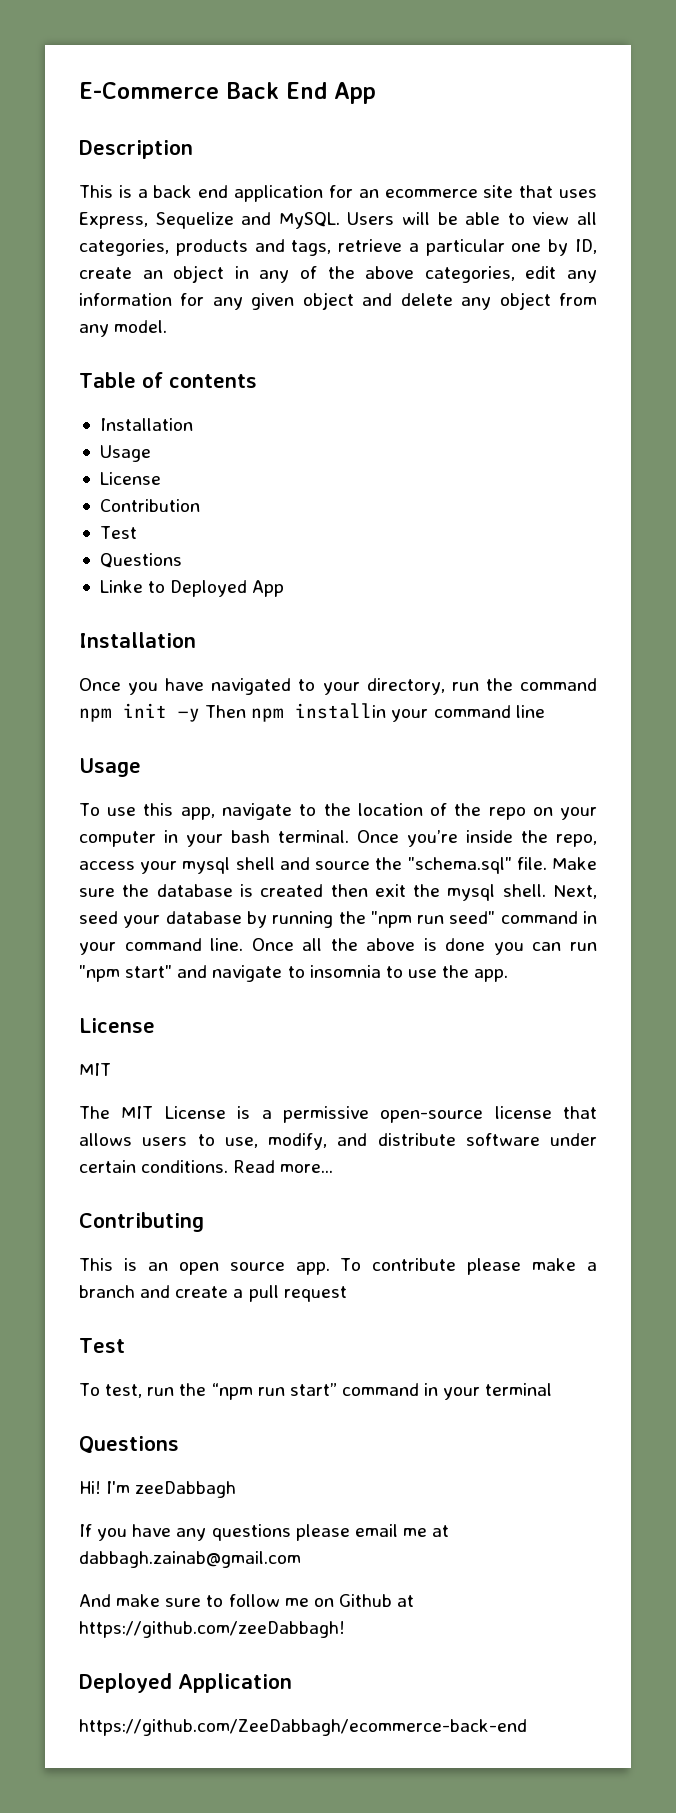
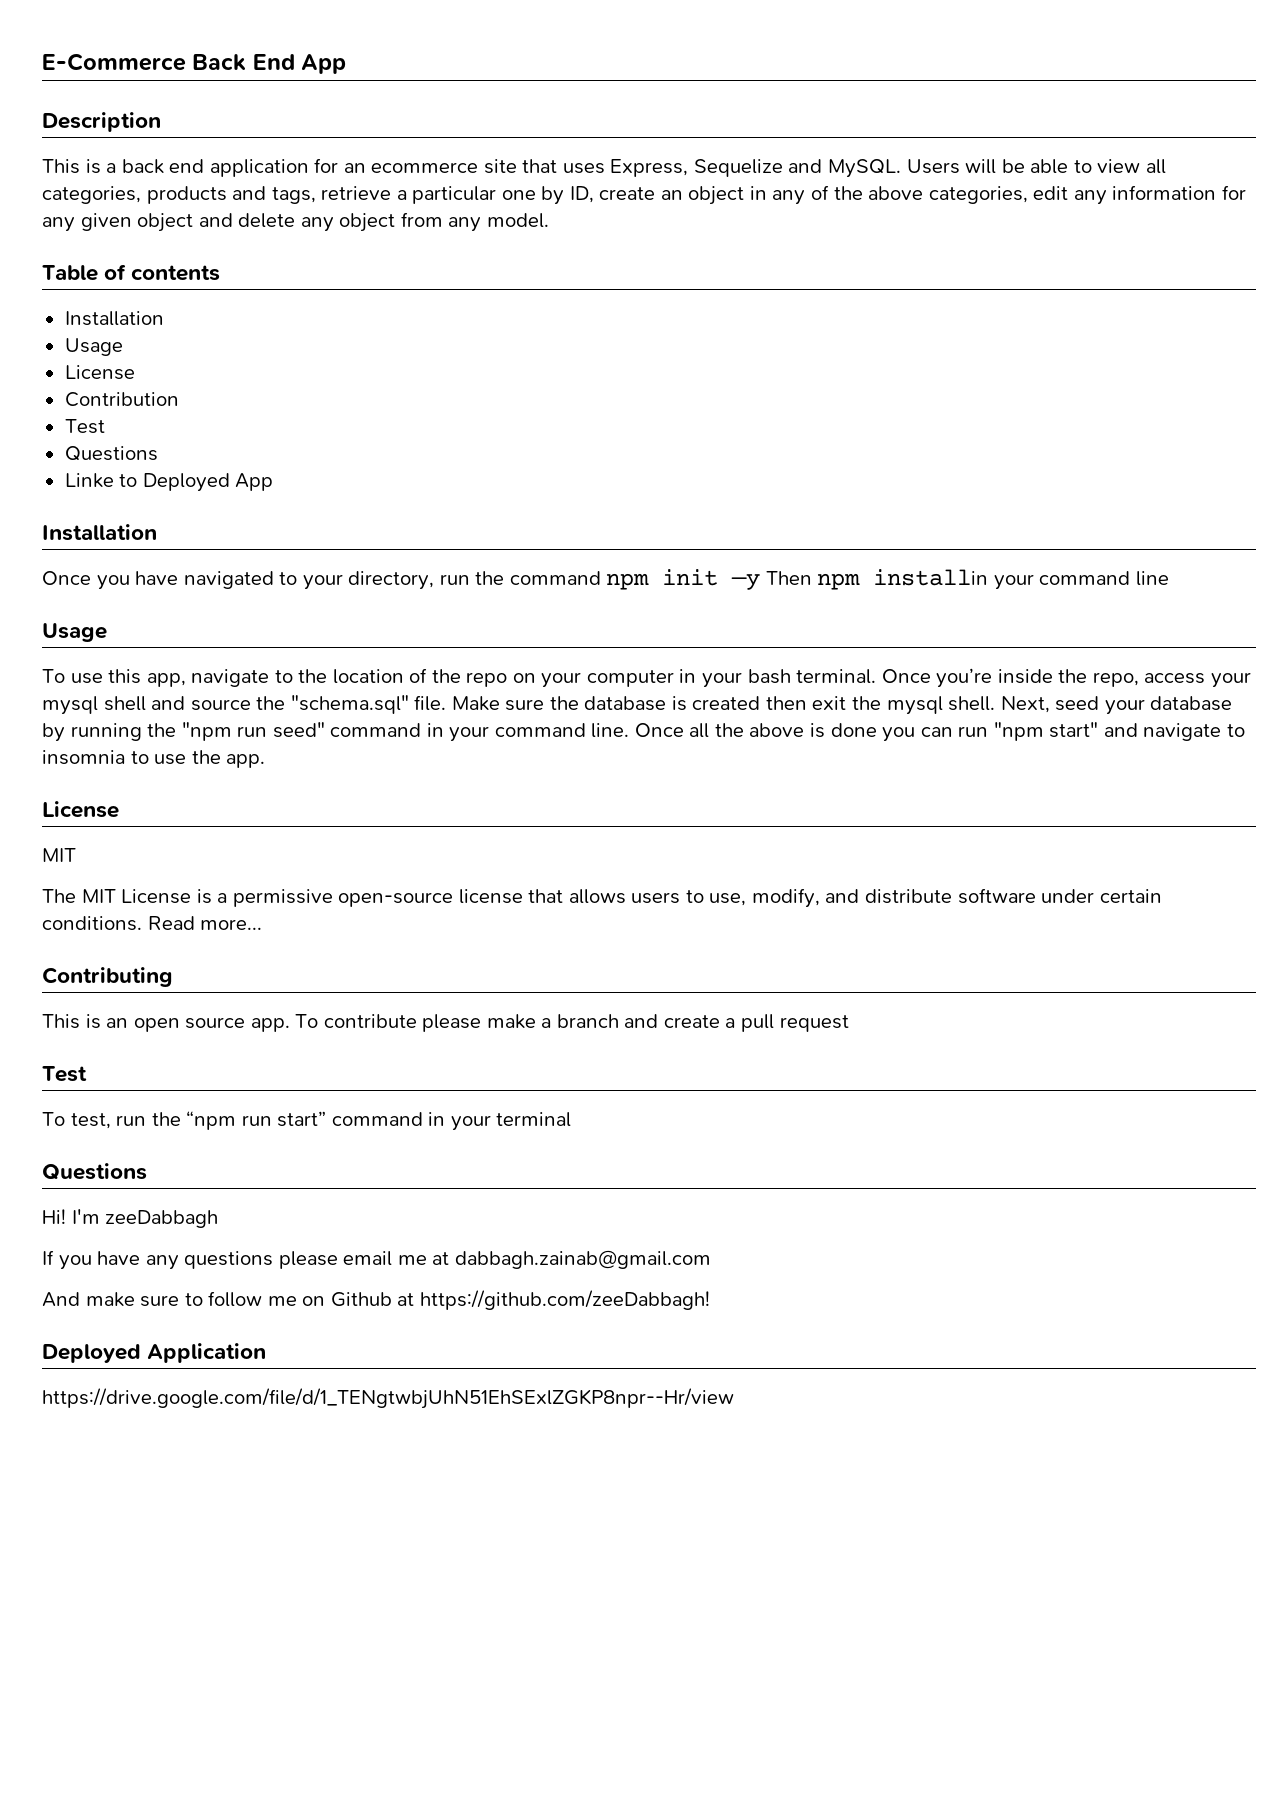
[79,1719,527,1736] https://github.com/ZeeDabbagh/ecommerce-back-end -> [42,1388,734,1409] https://drive.google.com/file/d/1_TENgtwbjUhN51EhSExlZGKP8npr--Hr/view

